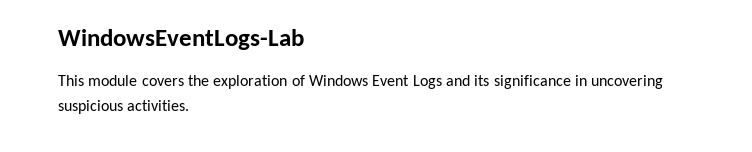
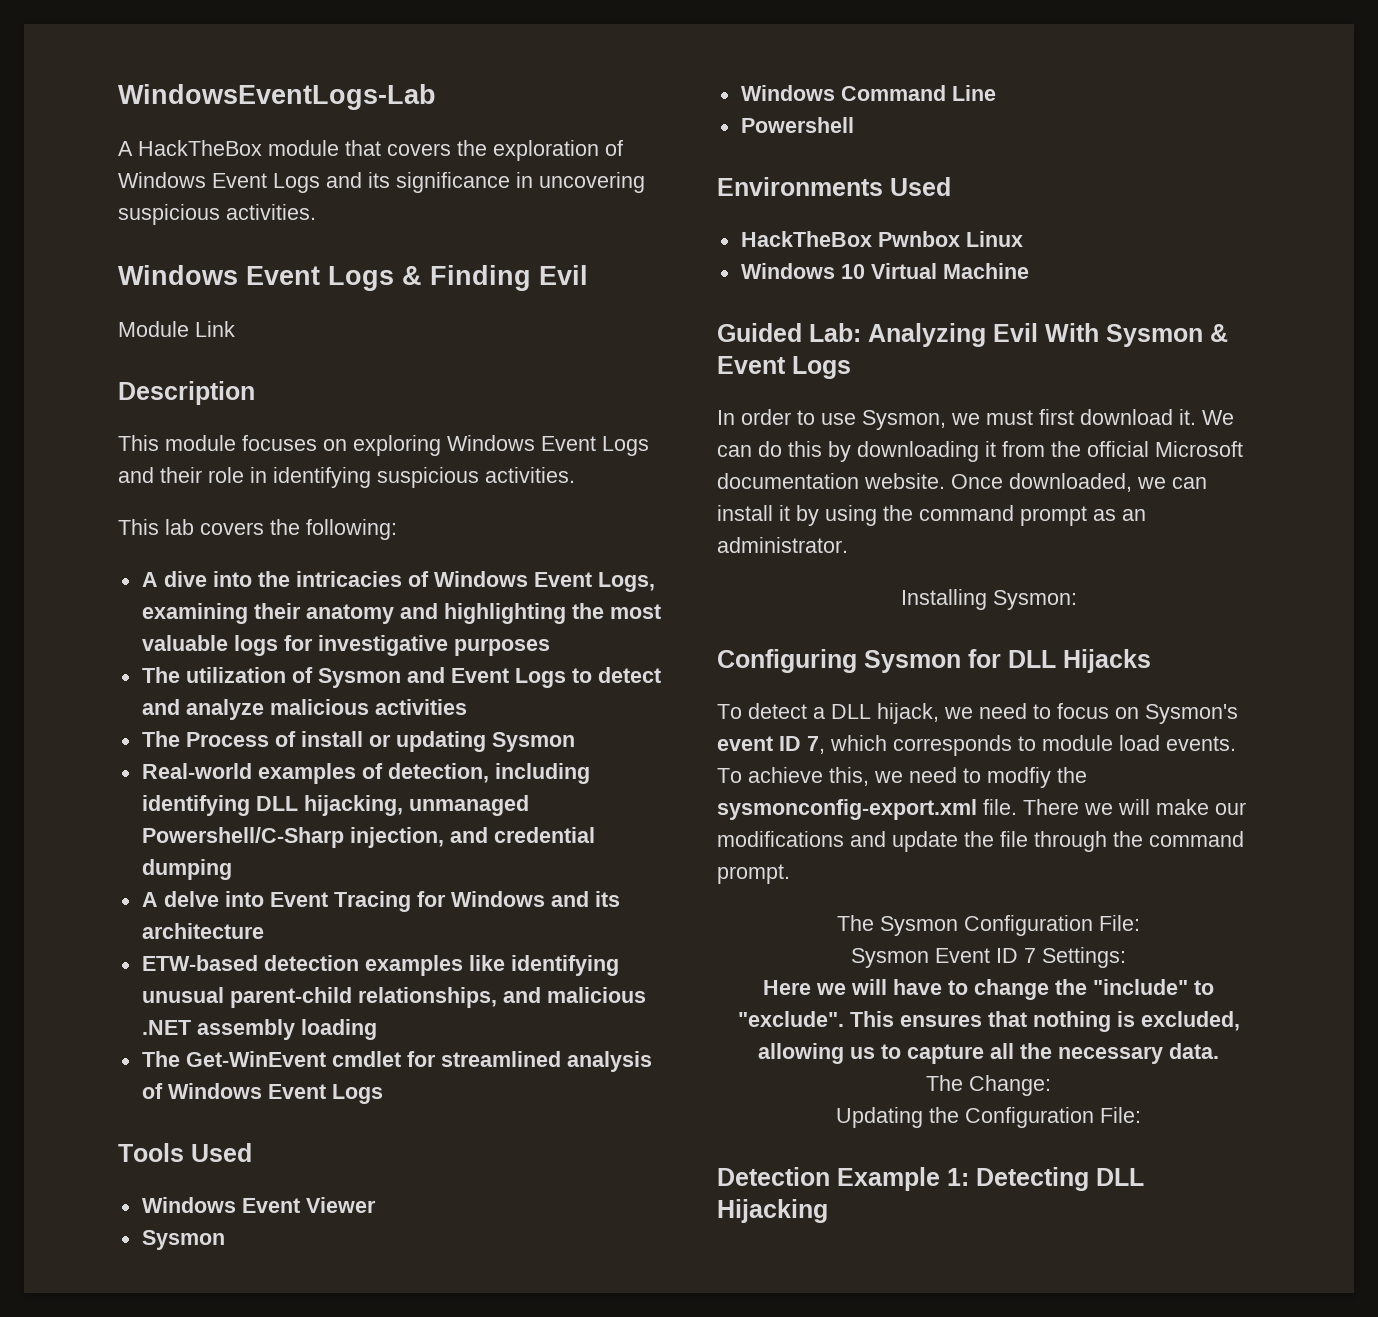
[58,75,138,86] This module -> [118,140,381,156] A HackTheBox module that
(190, 105) none -> [118,265,588,291] [118,321,235,337] [118,381,255,405] [118,435,649,456] [118,467,575,488] [118,519,397,540] [141,571,655,592] [141,603,661,624] [141,635,550,656] [141,667,661,688] [141,699,467,720] [141,731,575,752] [141,763,590,784] [141,795,529,816] [141,827,595,848] [141,859,232,880] [141,891,620,912] [141,923,264,939] [141,955,619,976] [141,987,646,1008] [141,1019,377,1040] [141,1051,652,1072] [141,1083,383,1104] [118,1143,252,1162] [141,1197,376,1213] [141,1230,225,1250] [740,85,996,101] [740,117,854,133] [717,177,951,196] [740,231,1023,247] [740,263,1029,279] [717,323,1228,347] [717,356,851,379] [717,409,1234,430] [717,441,1243,462] [717,473,1207,492] [717,505,1146,526] [717,537,848,553] [900,589,1077,610] [717,649,1151,673] [717,703,1238,724] [717,735,1236,756] [717,767,1087,788] [717,799,1246,820] [717,831,1244,852] [717,864,790,884] [837,915,1140,936] [851,947,1126,968] [763,979,1214,1000] [737,1011,1240,1032] [758,1043,1219,1064] [926,1075,1051,1096] [836,1107,1141,1128] [717,1167,1144,1191] [717,1199,828,1223] // Windows Event Logs & Finding Evil // Module Link // Description // This module focuses on exploring Windows Event Logs and their role in identifying suspicious activities. // This lab covers the following: // A dive into the intricacies of Windows Event Logs, examining their anatomy and highlighting the most valuable logs for investigative purposes // The utilization of Sysmon and Event Logs to detect and analyze malicious activities // The Process of install or updating Sysmon // Real-world examples of detection, including identifying DLL hijacking, unmanaged Powershell/C-Sharp injection, and credential dumping // A delve into Event Tracing for Windows and its architecture // ETW-based detection examples like identifying unusual parent-child relationships, and malicious .NET assembly loading // The Get-WinEvent cmdlet for streamlined analysis of Windows Event Logs // Tools Used // Windows Event Viewer // Sysmon // Windows Command Line // Powershell // Environments Used // HackTheBox Pwnbox Linux // Windows 10 Virtual Machine // Guided Lab: Analyzing Evil With Sysmon & Event Logs // In order to use Sysmon, we must first download it. We can do this by downloading it from the official Microsoft documentation website. Once downloaded, we can install it by using the command prompt as an administrator. // Installing Sysmon: // Configuring Sysmon for DLL Hijacks // To detect a DLL hijack, we need to focus on Sysmon's event ID 7, which corresponds to module load events. To achieve this, we need to modfiy the sysmonconfig-export.xml file. There we will make our modifications and update the file through the command prompt. // The Sysmon Configuration File: // Sysmon Event ID 7 Settings: // Here we will have to change the "include" to "exclude". This ensures that nothing is excluded, allowing us to capture all the necessary data. // The Change: // Updating the Configuration File: // Detection Example 1: Detecting DLL Hijacking

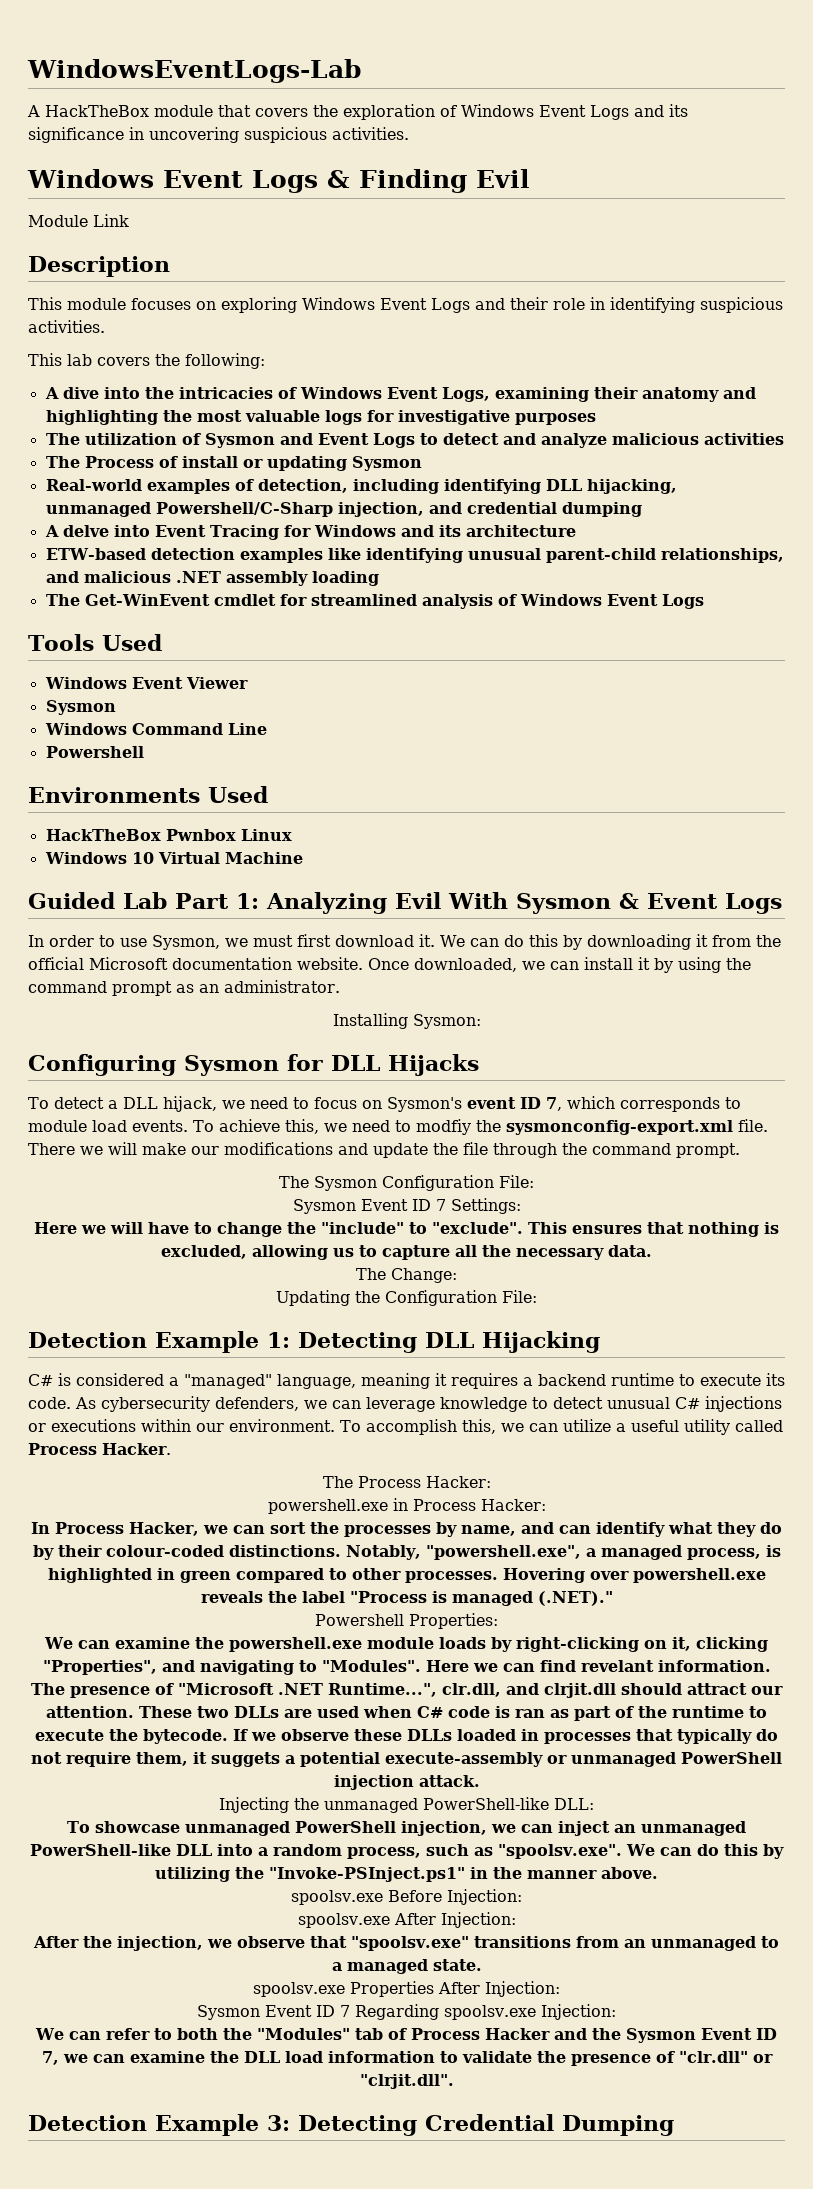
[809,323,861,342] Lab: -> [123,892,259,909] Lab Part 1:
(828, 1211) none -> [28,1373,785,1389] [28,1396,782,1412] [28,1419,783,1435] [28,1443,171,1455] [322,1476,491,1488] [267,1498,546,1514] [31,1522,782,1537] [32,1545,781,1560] [47,1568,766,1583] [200,1591,613,1606] [315,1613,498,1629] [44,1637,768,1652] [42,1660,771,1675] [31,1683,783,1698] [46,1706,767,1721] [35,1729,778,1744] [31,1752,782,1767] [333,1775,480,1790] [219,1797,594,1813] [67,1821,746,1836] [30,1844,784,1859] [155,1867,658,1882] [291,1889,522,1905] [297,1912,516,1928] [33,1936,779,1951] [331,1959,482,1974] [253,1981,560,1997] [197,2004,616,2020] [35,2028,777,2043] [41,2051,773,2066] [359,2074,454,2089] [28,2114,674,2136] // C# is considered a "managed" language, meaning it requires a backend runtime to execute its code. As cybersecurity defenders, we can leverage knowledge to detect unusual C# injections or executions within our environment. To accomplish this, we can utilize a useful utility called Process Hacker. // The Process Hacker: // powershell.exe in Process Hacker: // In Process Hacker, we can sort the processes by name, and can identify what they do by their colour-coded distinctions. Notably, "powershell.exe", a managed process, is highlighted in green compared to other processes. Hovering over powershell.exe reveals the label "Process is managed (.NET)." // Powershell Properties: // We can examine the powershell.exe module loads by right-clicking on it, clicking "Properties", and navigating to "Modules". Here we can find revelant information. The presence of "Microsoft .NET Runtime...", clr.dll, and clrjit.dll should attract our attention. These two DLLs are used when C# code is ran as part of the runtime to execute the bytecode. If we observe these DLLs loaded in processes that typically do not require them, it suggets a potential execute-assembly or unmanaged PowerShell injection attack. // Injecting the unmanaged PowerShell-like DLL: // To showcase unmanaged PowerShell injection, we can inject an unmanaged PowerShell-like DLL into a random process, such as "spoolsv.exe". We can do this by utilizing the "Invoke-PSInject.ps1" in the manner above. // spoolsv.exe Before Injection: // spoolsv.exe After Injection: // After the injection, we observe that "spoolsv.exe" transitions from an unmanaged to a managed state. // spoolsv.exe Properties After Injection: // Sysmon Event ID 7 Regarding spoolsv.exe Injection: // We can refer to both the "Modules" tab of Process Hacker and the Sysmon Event ID 7, we can examine the DLL load information to validate the presence of "clr.dll" or "clrjit.dll". // Detection Example 3: Detecting Credential Dumping

